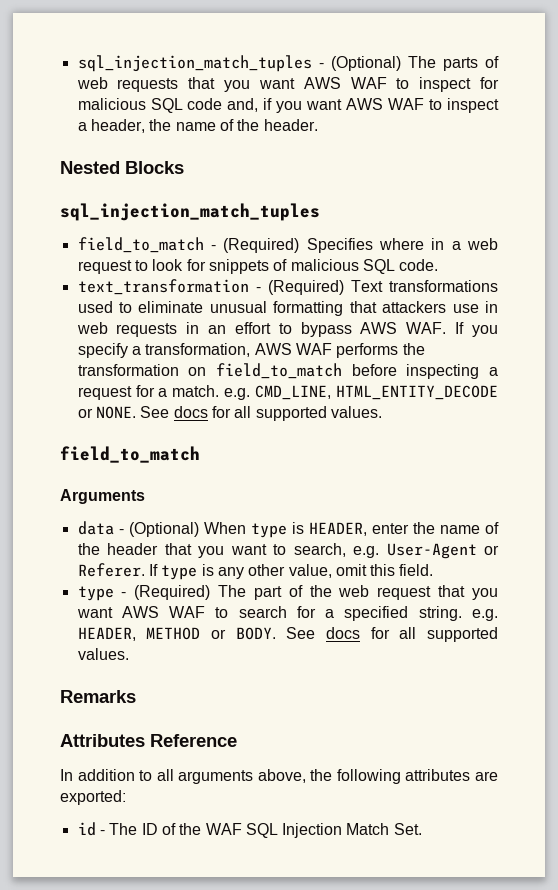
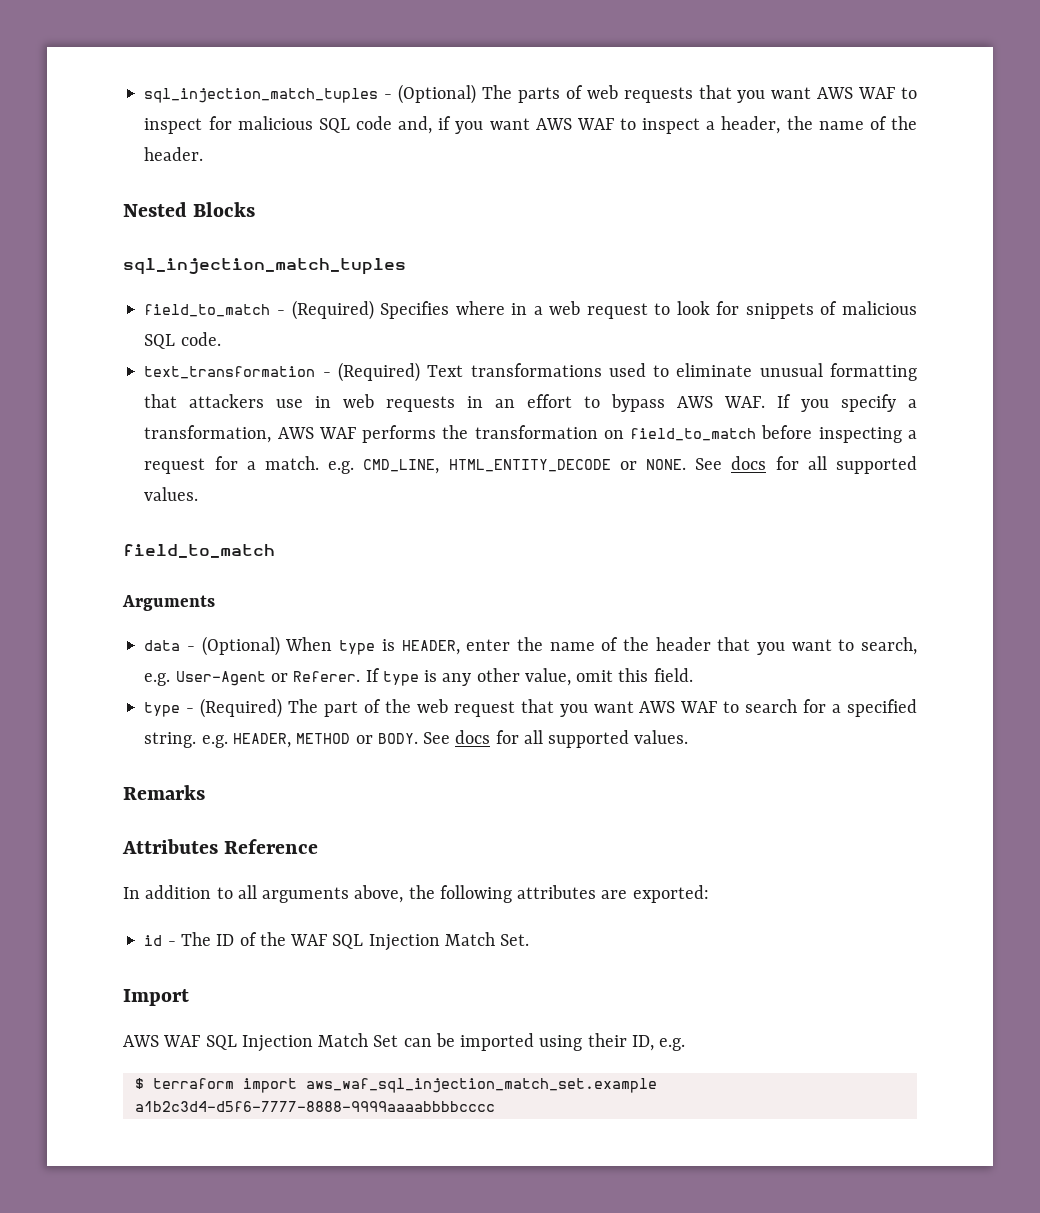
(422, 829) none -> [123,989,189,1006] [123,1033,686,1052] [134,1078,657,1093] [134,1101,495,1112] // Import // AWS WAF SQL Injection Match Set can be imported using their ID, e.g. // $ terraform import aws_waf_sql_injection_match_set.example a1b2c3d4-d5f6-7777-8888-9999aaaabbbbcccc

